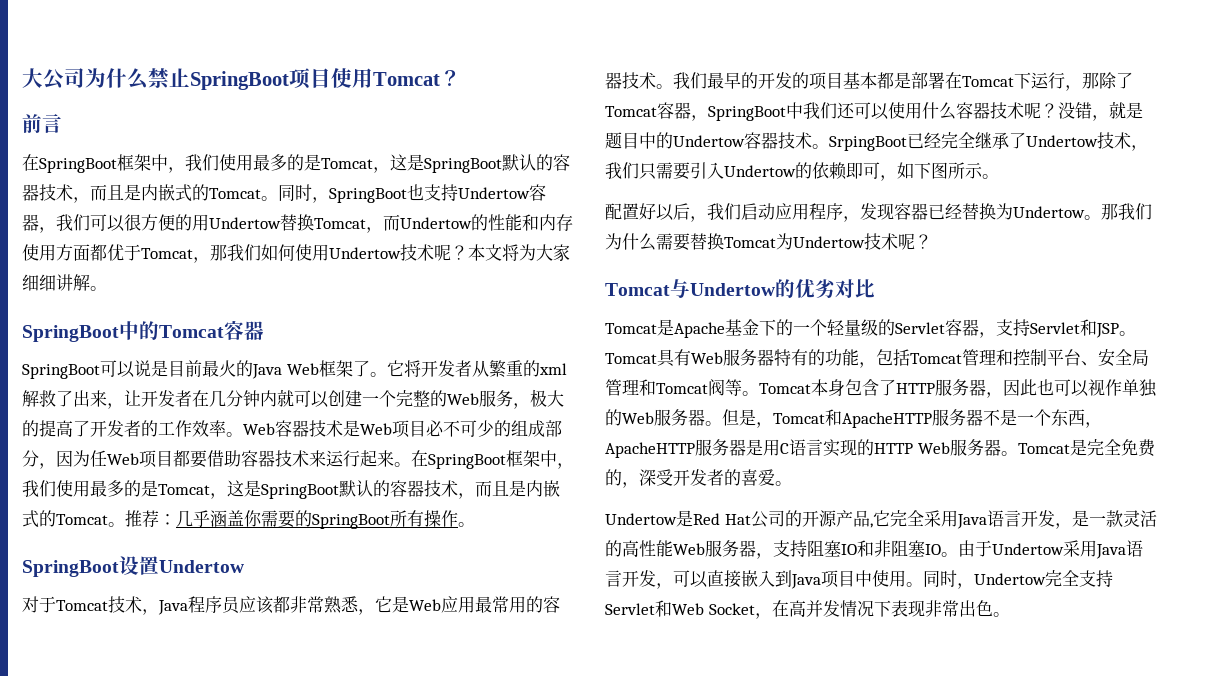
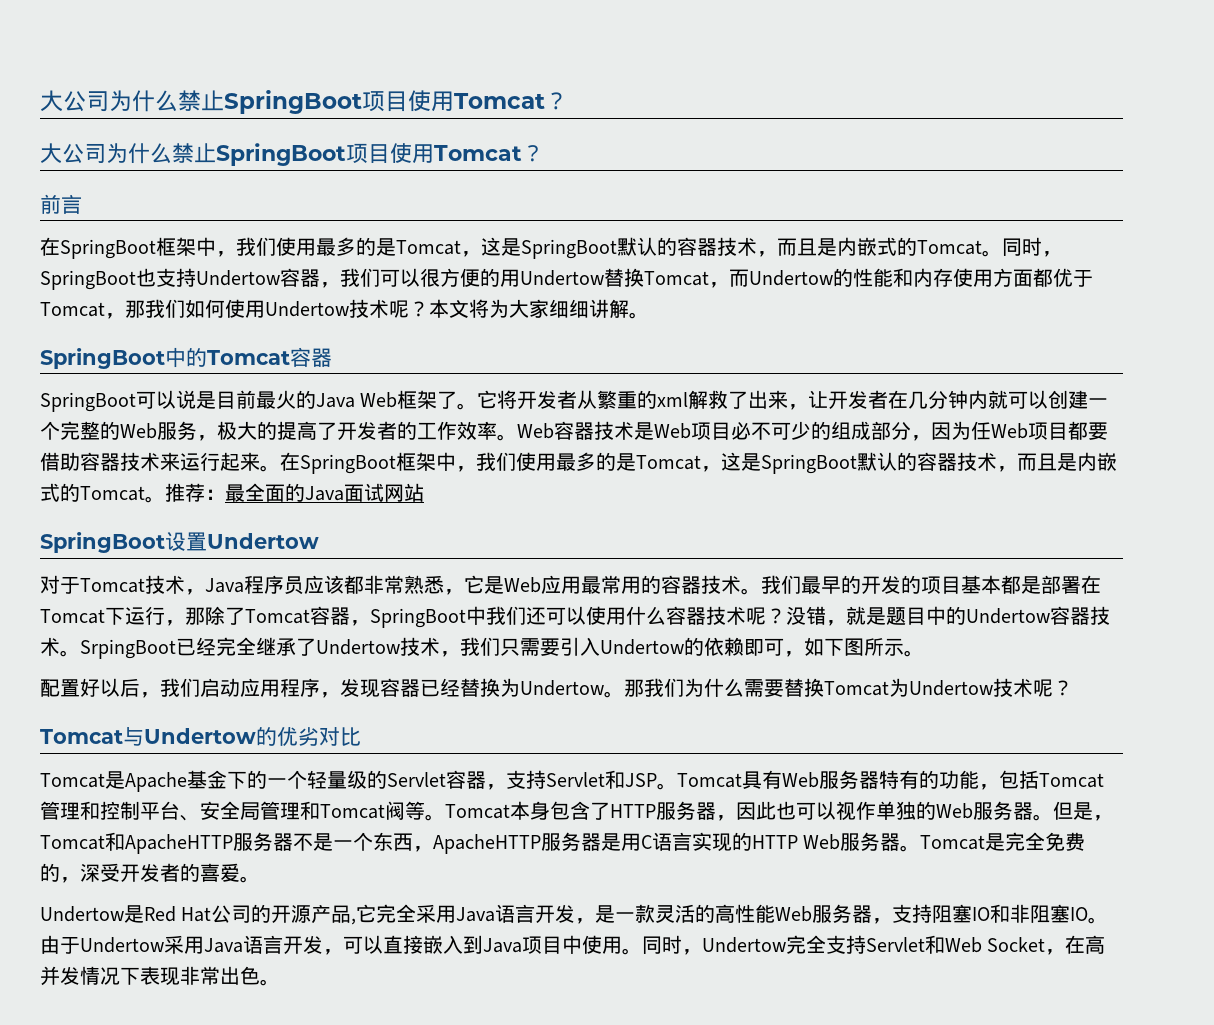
[22,68,461,90] 大公司为什么禁止SpringBoot项目使用Tomcat？ -> [40,90,568,114] [40,143,544,166] 大公司为什么禁止SpringBoot项目使用Tomcat？ // 大公司为什么禁止SpringBoot项目使用Tomcat？
[176,510,475,529] 几乎涵盖你需要的SpringBoot所有操作。 -> [225,483,424,502] 最全面的Java面试网站

